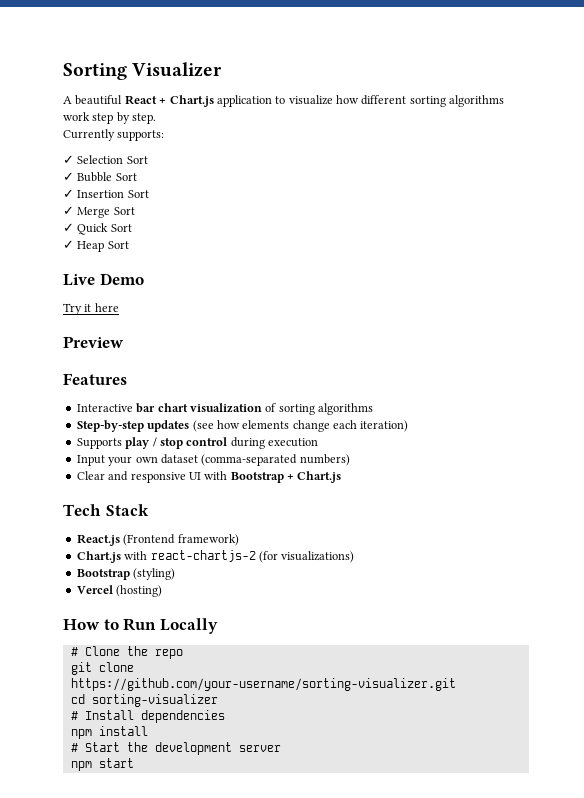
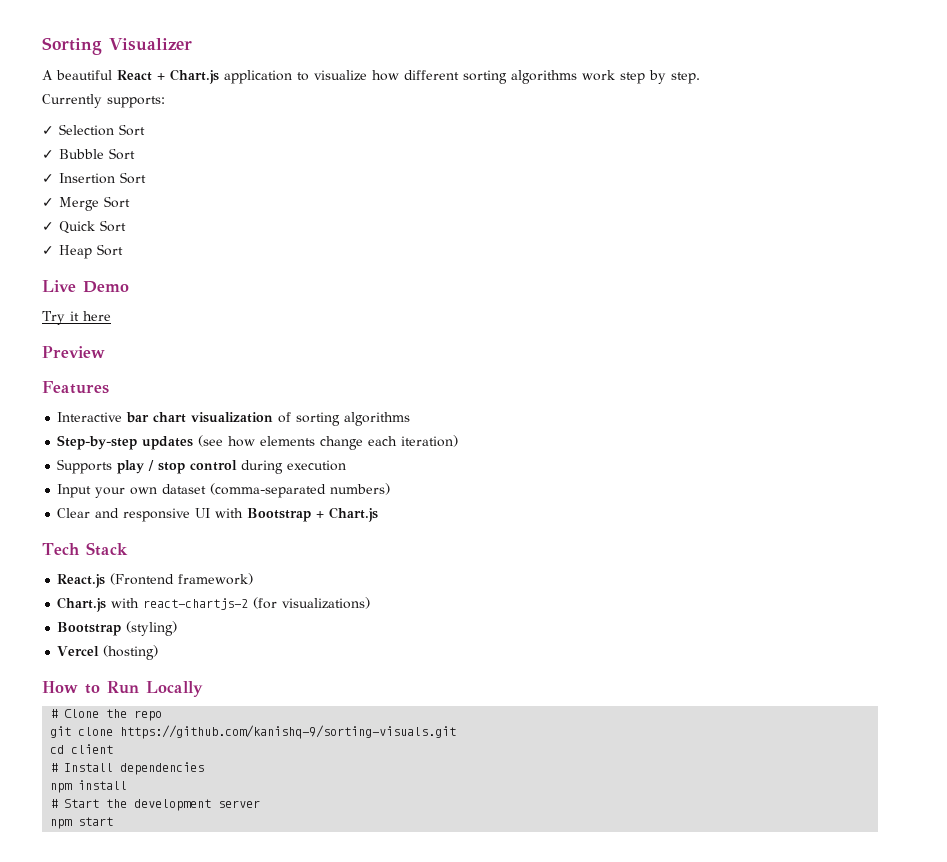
[70,678,456,691] https://github.com/your-username/sorting-visualizer.git -> [120,725,457,739] https://github.com/kanishq-9/sorting-visuals.git
[91,694,218,707] sorting-visualizer -> [71,744,114,754] client

